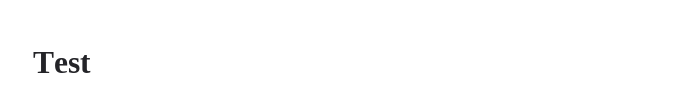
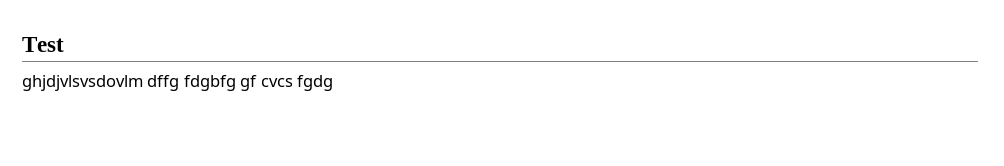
(91, 62) none -> [22,75,334,91] // ghjdjvlsvsdovlm dffg fdgbfg gf cvcs fgdg

